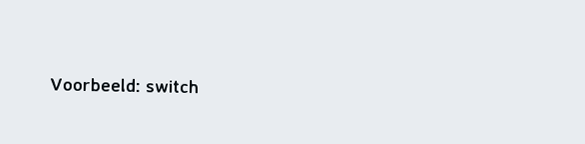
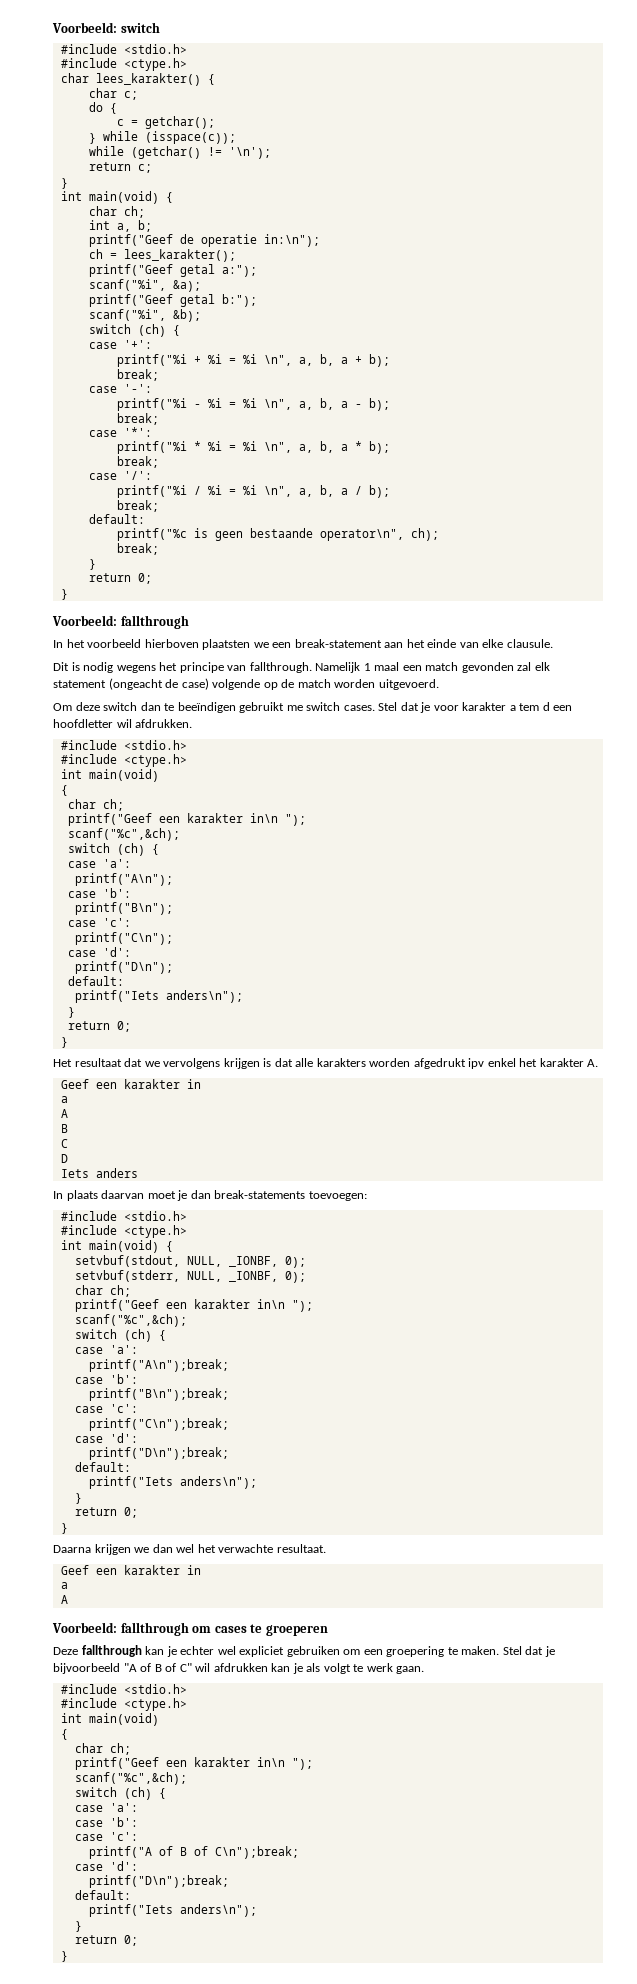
(199, 86) none -> [60,44,187,54] [60,58,187,71] [60,73,215,86] [88,88,138,100] [88,102,117,114] [116,116,215,129] [88,131,236,144] [88,146,271,159] [88,162,152,173] [60,178,68,189] [60,191,173,204] [88,206,145,218] [88,220,152,232] [88,234,320,247] [88,249,236,262] [88,264,257,277] [88,279,201,292] [88,294,257,307] [88,309,201,322] [88,324,180,337] [88,340,152,349] [116,354,390,367] [116,369,159,381] [88,384,152,393] [116,398,390,411] [116,413,159,425] [88,427,152,437] [116,441,390,454] [116,456,159,468] [88,471,152,480] [116,485,390,498] [116,500,159,512] [88,514,145,524] [116,528,439,541] [116,543,159,555] [88,559,96,570] [88,573,152,584] [60,589,68,600] [52,615,189,629] [53,639,553,650] [53,662,550,673] [53,678,439,690] [53,702,573,713] [53,719,193,728] [60,740,187,750] [60,754,187,767] [60,769,159,782] [60,785,68,796] [67,799,124,811] [67,813,306,826] [67,828,180,841] [67,843,159,856] [67,859,131,868] [74,873,173,886] [67,888,131,898] [74,902,173,915] [67,918,131,927] [74,932,173,945] [67,947,131,957] [74,961,173,974] [67,976,124,986] [74,990,243,1003] [67,1007,75,1018] [67,1021,131,1032] [60,1037,68,1048] [53,1058,599,1069] [60,1079,201,1089] [60,1096,68,1103] [60,1109,68,1118] [60,1124,68,1133] [60,1139,68,1148] [60,1154,68,1163] [60,1168,138,1178] [53,1190,367,1201] [60,1211,187,1221] [60,1225,187,1238] [60,1240,173,1253] [74,1255,306,1268] [74,1270,306,1283] [74,1285,131,1297] [74,1299,313,1312] [74,1314,187,1327] [74,1329,166,1342] [74,1345,138,1354] [88,1359,229,1372] [74,1374,138,1384] [88,1388,229,1401] [74,1404,138,1413] [88,1418,229,1431] [74,1433,138,1443] [88,1447,229,1460] [74,1462,131,1472] [88,1476,257,1489] [74,1493,82,1504] [74,1507,138,1518] [60,1523,68,1534] [53,1544,326,1555] [60,1565,201,1575] [60,1582,68,1589] [60,1595,68,1604] [52,1622,328,1636] [53,1645,555,1657] [53,1663,425,1674] [60,1684,187,1694] [60,1698,187,1711] [60,1713,159,1726] [60,1729,68,1740] [74,1743,131,1755] [74,1757,313,1770] [74,1772,187,1785] [74,1787,166,1800] [74,1803,138,1812] [74,1817,138,1827] [74,1832,138,1841] [88,1846,299,1859] [74,1861,138,1871] [88,1875,229,1888] [74,1890,131,1900] [88,1904,257,1917] [74,1921,82,1932] [74,1935,138,1946] [60,1951,68,1962] // #include <stdio.h> // #include <ctype.h> // char lees_karakter() { // char c; // do { // c = getchar(); // } while (isspace(c)); // while (getchar() != '\n'); // return c; // } // int main(void) { // char ch; // int a, b; // printf("Geef de operatie in:\n"); // ch = lees_karakter(); // printf("Geef getal a:"); // scanf("%i", &a); // printf("Geef getal b:"); // scanf("%i", &b); // switch (ch) { // case '+': // printf("%i + %i = %i \n", a, b, a + b); // break; // case '-': // printf("%i - %i = %i \n", a, b, a - b); // break; // case '*': // printf("%i * %i = %i \n", a, b, a * b); // break; // case '/': // printf("%i / %i = %i \n", a, b, a / b); // break; // default: // printf("%c is geen bestaande operator\n", ch); // break; // } // return 0; // } // Voorbeeld: fallthrough // In het voorbeeld hierboven plaatsten we een break-statement aan het einde van elke clausule. // Dit is nodig wegens het principe van fallthrough. Namelijk 1 maal een match gevonden zal elk statement (ongeacht de case) volgende op de match worden uitgevoerd. // Om deze switch dan te beeïndigen gebruikt me switch cases. Stel dat je voor karakter a tem d een hoofdletter wil afdrukken. // #include <stdio.h> // #include <ctype.h> // int main(void) // { // char ch; // printf("Geef een karakter in\n "); // scanf("%c",&ch); // switch (ch) { // case 'a': // printf("A\n"); // case 'b': // printf("B\n"); // case 'c': // printf("C\n"); // case 'd': // printf("D\n"); // default: // printf("Iets anders\n"); // } // return 0; // } // Het resultaat dat we vervolgens krijgen is dat alle karakters worden afgedrukt ipv enkel het karakter A. // Geef een karakter in // a // A // B // C // D // Iets anders // In plaats daarvan moet je dan break-statements toevoegen: // #include <stdio.h> // #include <ctype.h> // int main(void) { // setvbuf(stdout, NULL, _IONBF, 0); // setvbuf(stderr, NULL, _IONBF, 0); // char ch; // printf("Geef een karakter in\n "); // scanf("%c",&ch); // switch (ch) { // case 'a': // printf("A\n");break; // case 'b': // printf("B\n");break; // case 'c': // printf("C\n");break; // case 'd': // printf("D\n");break; // default: // printf("Iets anders\n"); // } // return 0; // } // Daarna krijgen we dan wel het verwachte resultaat. // Geef een karakter in // a // A // Voorbeeld: fallthrough om cases te groeperen // Deze fallthrough kan je echter wel expliciet gebruiken om een groepering te maken. Stel dat je bijvoorbeeld "A of B of C" wil afdrukken kan je als volgt te werk gaan. // #include <stdio.h> // #include <ctype.h> // int main(void) // { // char ch; // printf("Geef een karakter in\n "); // scanf("%c",&ch); // switch (ch) { // case 'a': // case 'b': // case 'c': // printf("A of B of C\n");break; // case 'd': // printf("D\n");break; // default: // printf("Iets anders\n"); // } // return 0; // }

